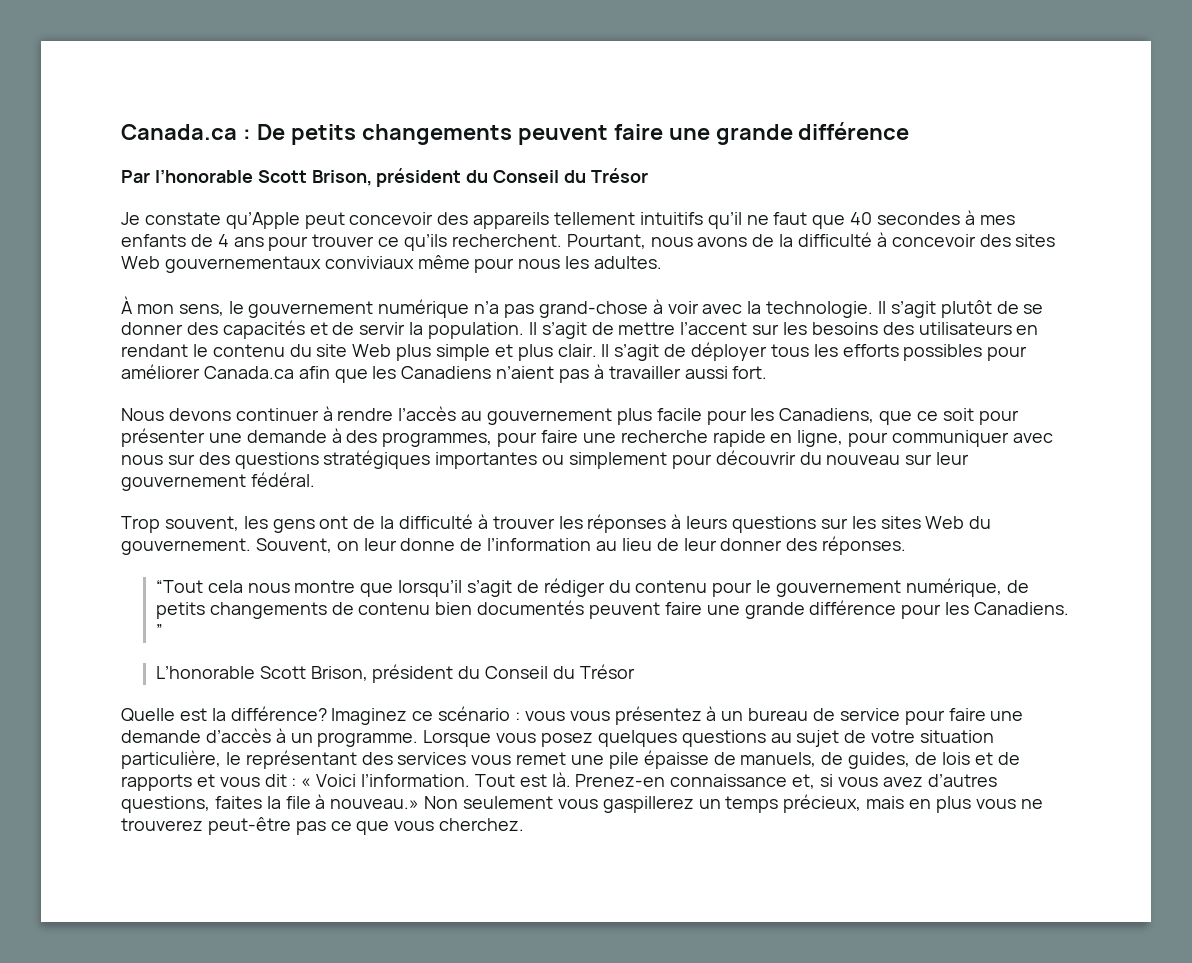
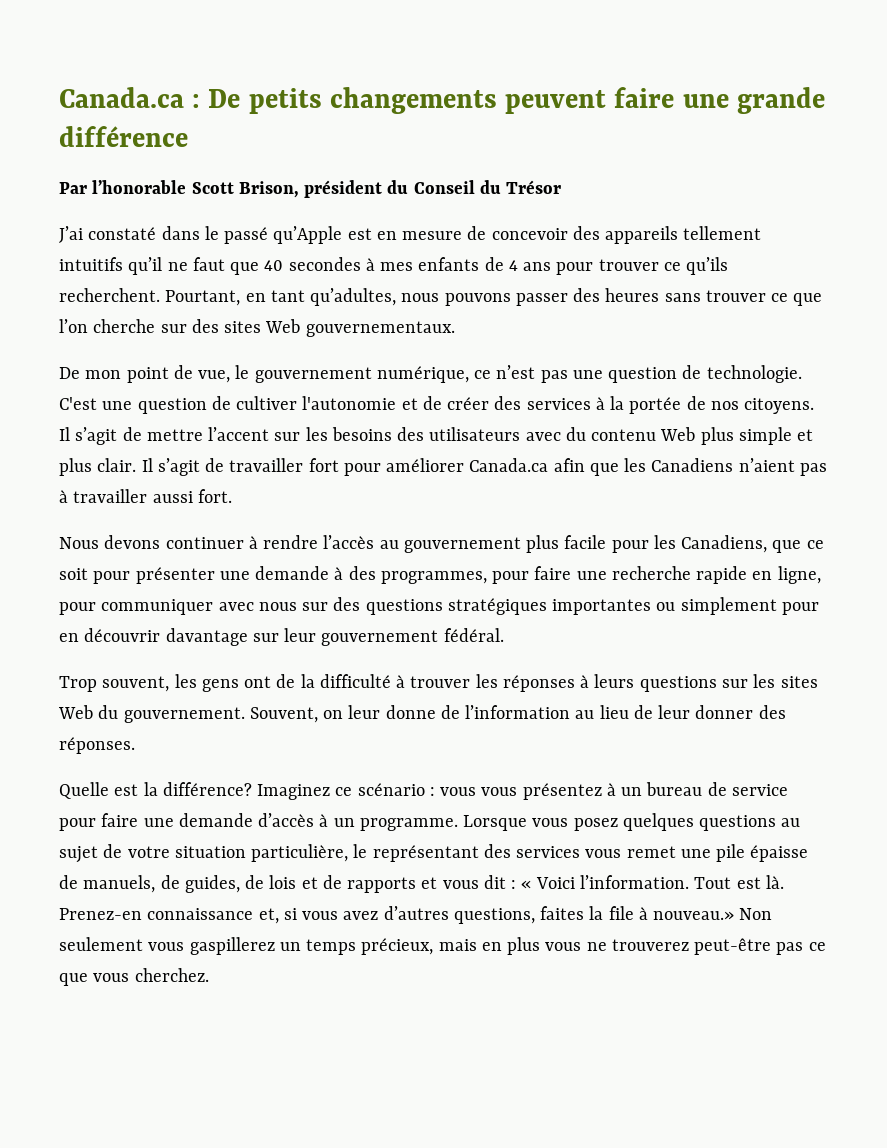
[121,212,345,229] Je constate qu’Apple peut -> [59,226,487,244] J’ai constaté dans le passé qu’Apple est en mesure de
[650,232,1056,247] [121,255,663,273] [121,296,1044,318] [121,320,525,339] nous avons de la difficulté à concevoir des sites Web gouvernementaux conviviaux même pour nous les adultes. // À mon sens, le gouvernement numérique n’a pas grand-chose à voir avec la technologie. Il s’agit plutôt de se donner des capacités et de servir la population. -> [245,288,823,306] [59,319,455,337] [59,365,802,383] [59,396,815,414] en tant qu’adultes, nous pouvons passer des heures sans trouver ce que l’on cherche sur des sites Web gouvernementaux. // De mon point de vue, le gouvernement numérique, ce n’est pas une question de technologie. C'est une question de cultiver l'autonomie et de créer des services à la portée de nos citoyens.
[1016,325,1039,335] [121,344,348,357] en rendant le contenu du site -> [525,427,657,441] avec du contenu
[691,342,983,361] déployer tous les efforts possibles -> [229,458,339,472] travailler fort
[715,450,901,465] découvrir du nouveau -> [59,628,248,646] en découvrir davantage
[155,578,1029,597] [155,600,1070,619] [155,624,163,637] [155,664,635,683] // “Tout cela nous montre que lorsqu’il s’agit de rédiger du contenu pour le gouvernement numérique, de petits changements de contenu bien documentés peuvent faire une grande différence pour les Canadiens. ” // L’honorable Scott Brison, président du Conseil du Trésor -> (135, 745) none

